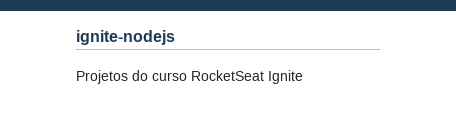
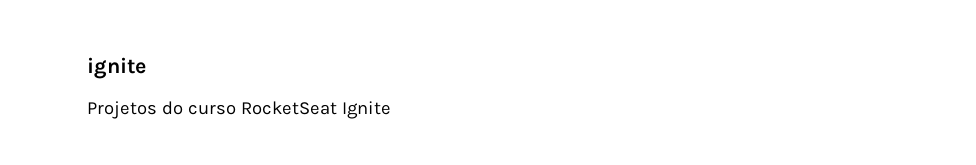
[76,30,175,45] ignite-nodejs -> [87,57,146,79] ignite

